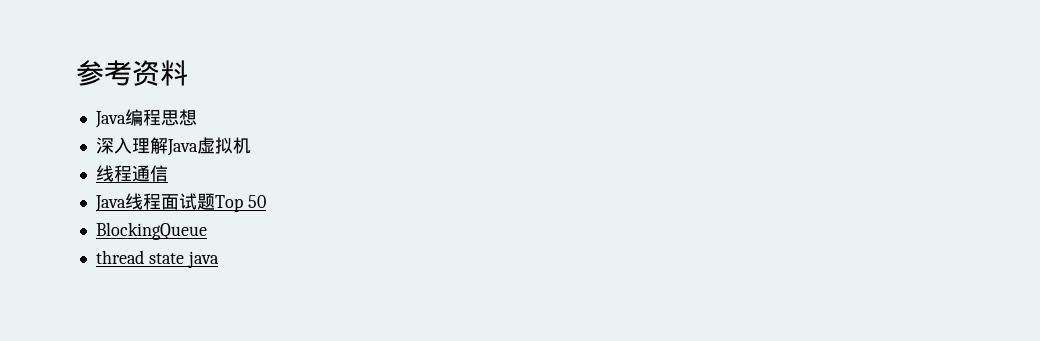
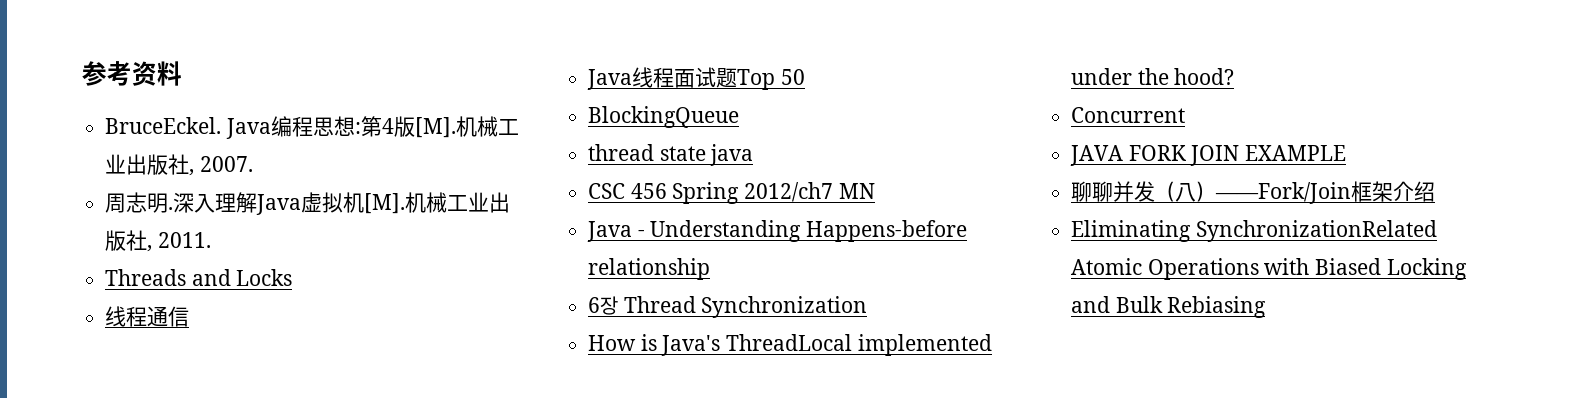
(188, 73) none -> [105,117,222,134] BruceEckel.
(197, 117) // -> [354,116,519,138] [105,154,253,176] [105,192,174,213] :第4版[M].机械工业出版社, 2007. // 周志明.
(251, 145) none -> [364,192,511,214] [105,230,211,252] [105,269,293,286] [M].机械工业出版社, 2011. // Threads and Locks
(219, 259) none -> [588,182,875,204] [587,220,968,242] [588,258,711,280] [588,296,868,318] [588,334,992,356] [1071,68,1235,85] [1071,107,1186,123] [1070,145,1347,166] [1071,181,1436,204] [1071,220,1437,242] [1071,258,1467,280] [1071,296,1267,318] // CSC 456 Spring 2012/ch7 MN // Java - Understanding Happens-before relationship // 6장 Thread Synchronization // How is Java's ThreadLocal implemented under the hood? // Concurrent // JAVA FORK JOIN EXAMPLE // 聊聊并发（八）——Fork/Join框架介绍 // Eliminating SynchronizationRelated Atomic Operations with Biased Locking and Bulk Rebiasing

